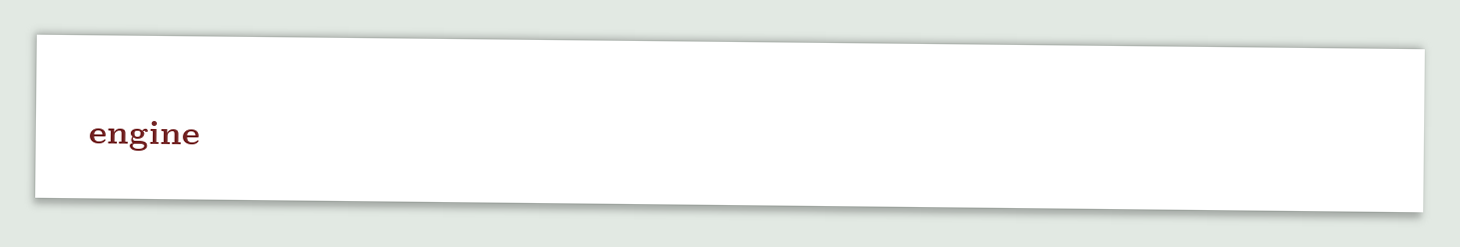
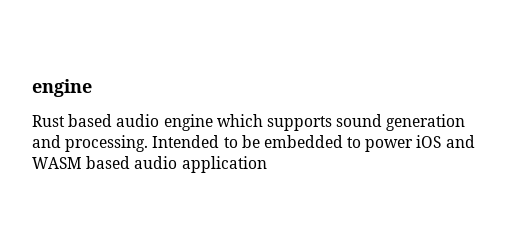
[88,120,200,152] engine -> [32,79,92,97] [32,114,466,131] [32,135,475,152] [32,156,267,173] engine // Rust based audio engine which supports sound generation and processing. Intended to be embedded to power iOS and WASM based audio application

